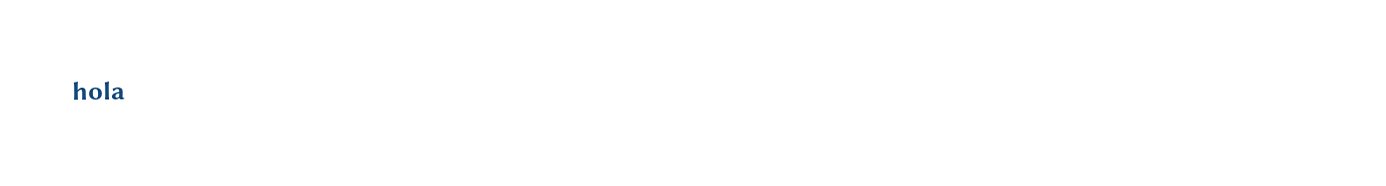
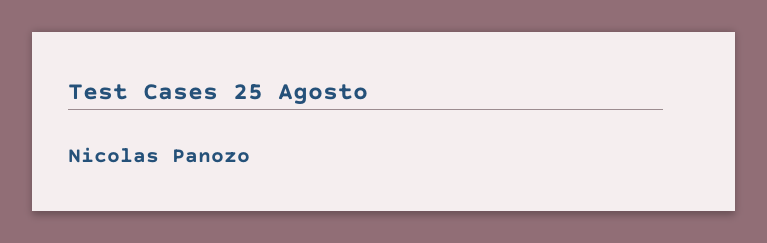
[71,81,126,100] hola -> [68,84,368,105] [68,147,250,163] Test Cases 25 Agosto // Nicolas Panozo

